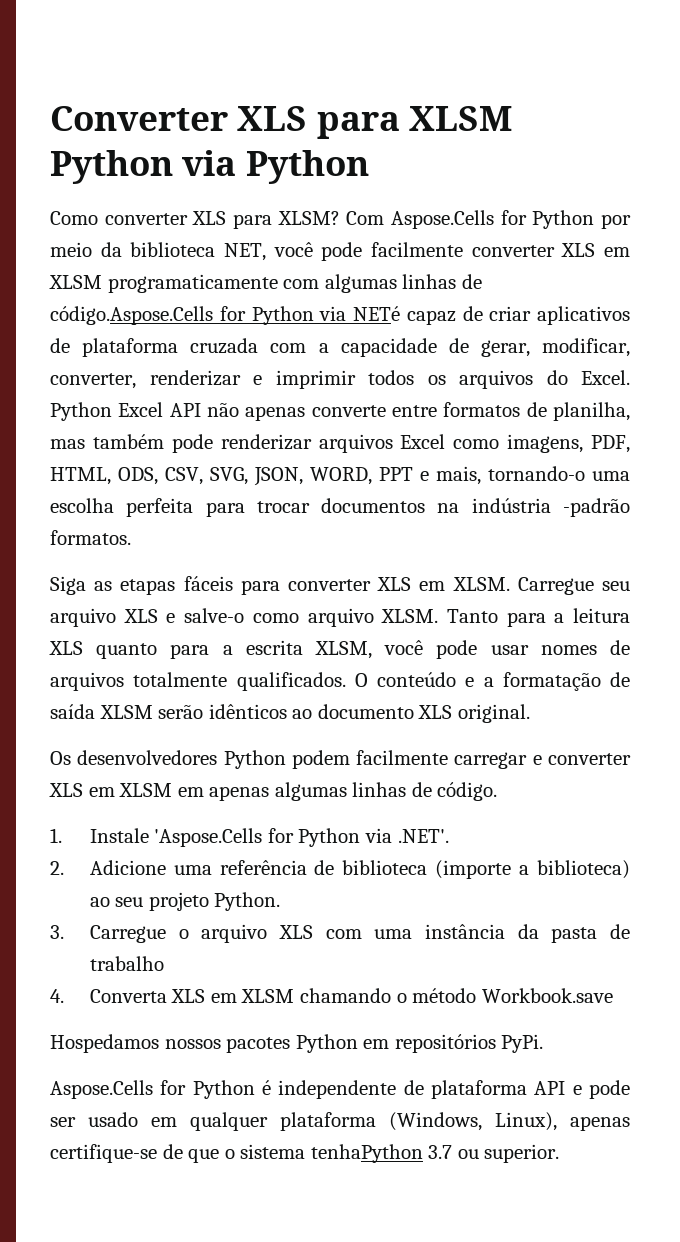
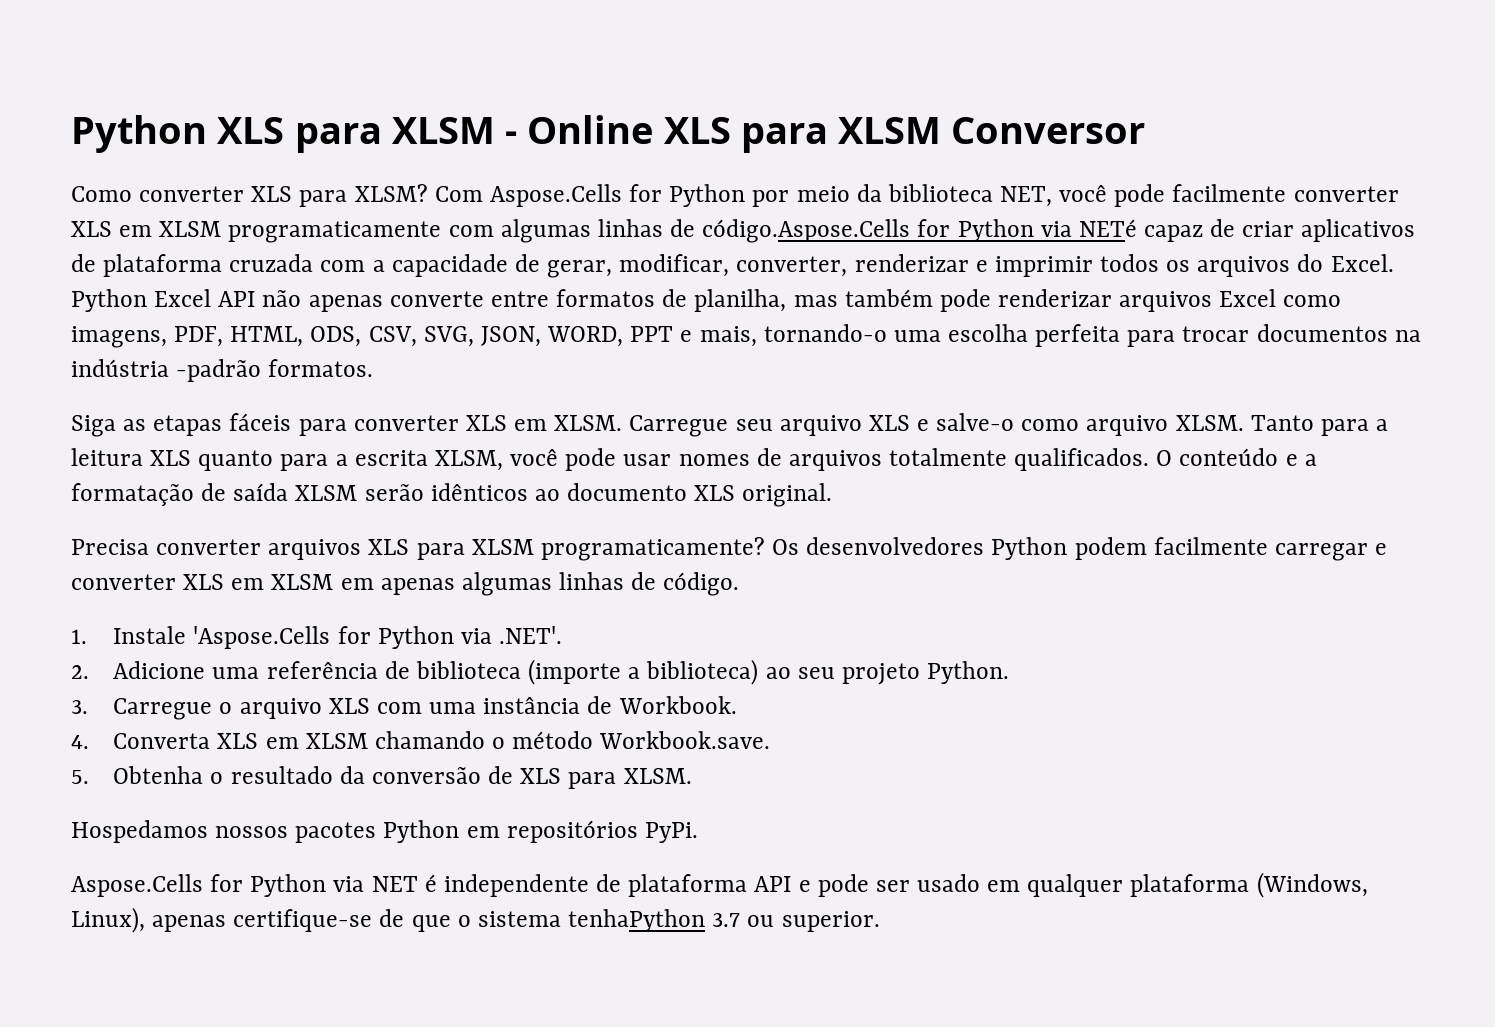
[50,106,513,139] [50,150,369,184] Converter XLS para XLSM Python via Python -> [71,115,1146,153] Python XLS para XLSM - Online XLS para XLSM Conversor
(530, 713) none -> [71,537,765,561] Precisa converter arquivos XLS para XLSM programaticamente?
[517,924,631,943] [89,956,164,971] da pasta de trabalho -> [587,696,737,714] de Workbook.
[481,988,613,1003] Workbook.save -> [599,731,771,749] [71,766,692,789] Workbook.save. // 5. Obtenha o resultado da conversão de XLS para XLSM.
(255, 1089) none -> [333,876,418,892] via NET

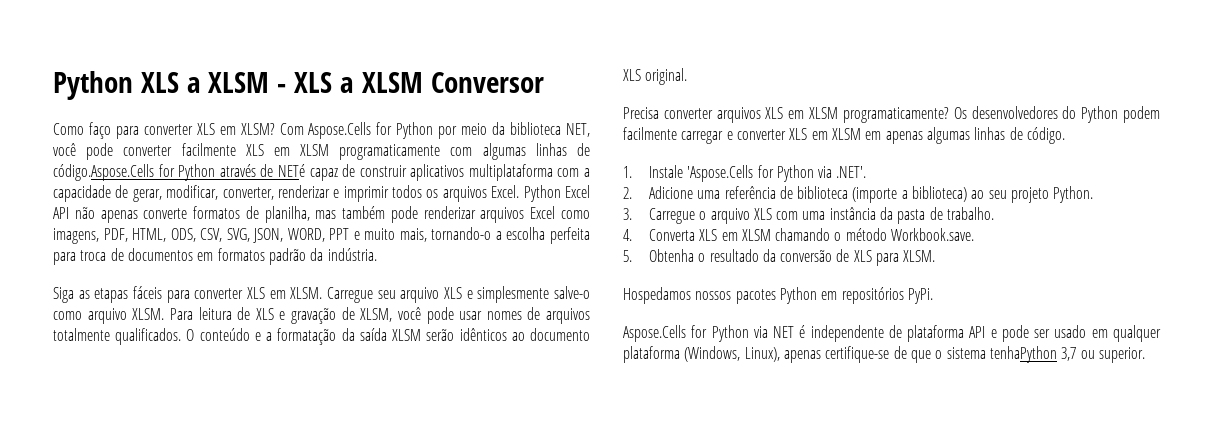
[294,123,382,153] para -> [186,77,201,93] a
[527,115,828,153] Online XLS para -> [294,72,354,93] XLS a
[139,186,348,207] converter XLS para -> [88,122,236,139] faço para converter XLS em
[1172,184,1399,202] facilmente converter -> [123,143,236,156] converter facilmente
[1040,221,1072,237] via -> [219,164,274,177] através de
[1242,219,1416,242] [71,254,314,277] criar aplicativos de plataforma cruzada -> [359,164,553,181] construir aplicativos multiplataforma
[1297,254,1324,272] do -> (487, 194) none
[490,291,549,307] entre -> (188, 213) none
(693, 336) none -> [364,228,396,240] muito
[893,330,941,342] uma -> [495,231,502,240] a
[1182,324,1421,342] [71,359,374,382] trocar documentos na indústria -padrão formatos. -> [80,248,377,265] troca de documentos em formatos padrão da indústria.
(930, 425) none -> [477,286,550,303] simplesmente
[1250,415,1389,436] [71,448,428,471] Tanto para a leitura XLS quanto para a escrita -> [169,307,355,324] Para leitura de XLS e gravação de
[201,483,227,501] de -> [341,328,355,341] da
[416,543,465,560] para -> [788,110,805,119] em
(985, 546) none -> [1062,106,1077,119] do
[587,696,737,714] de Workbook. -> [880,207,995,224] da pasta de trabalho.
[712,913,741,927] 3.7 -> [1061,347,1077,361] 3,7

